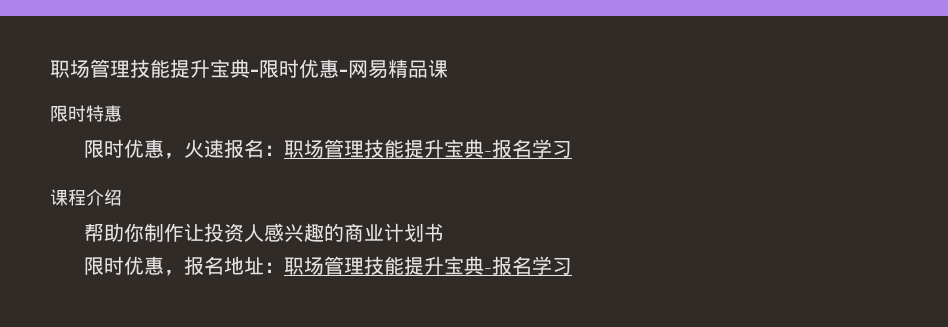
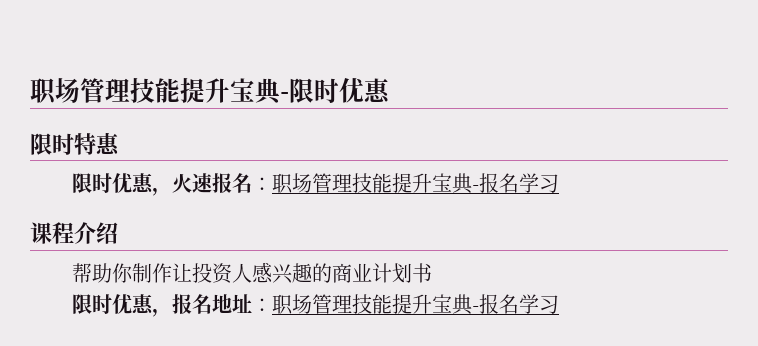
[339,59,448,79] -网易精品课 -> (391, 90) none

